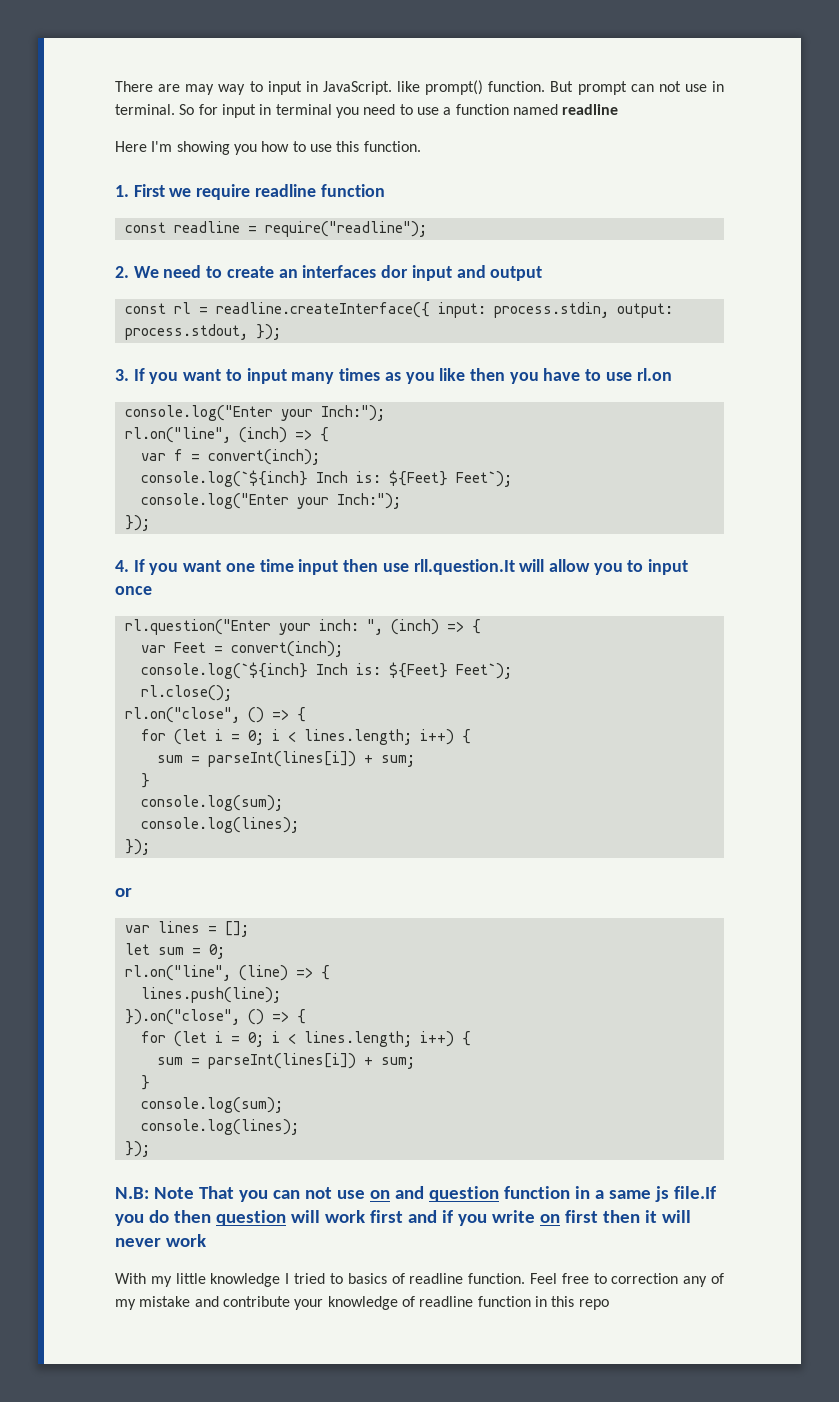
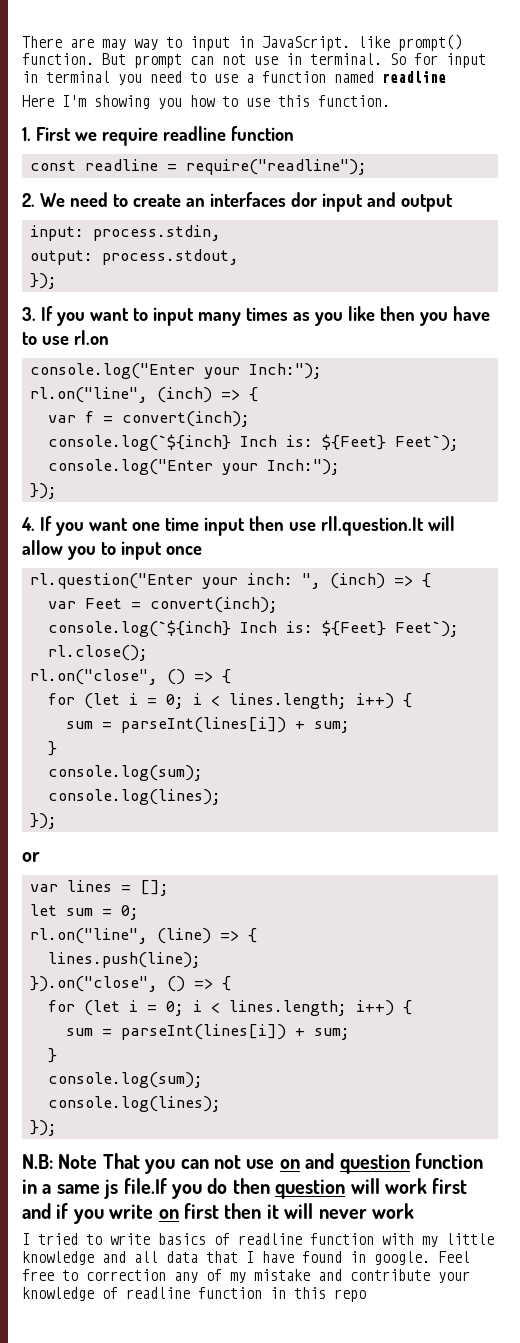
[124,302,430,318] const rl = readline.createInterface({ -> (453, 203) none
(609, 310) none -> (221, 233) //
(248, 332) none -> (239, 257) //
[115,1273,526,1287] With my little knowledge I tried to basics of readline function. -> [22,1233,494,1247] [22,1251,430,1265] I tried to write basics of readline function with my little knowledge and all data that I have found in google.

